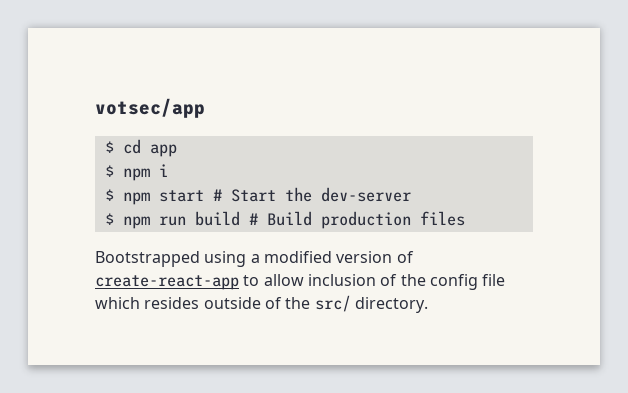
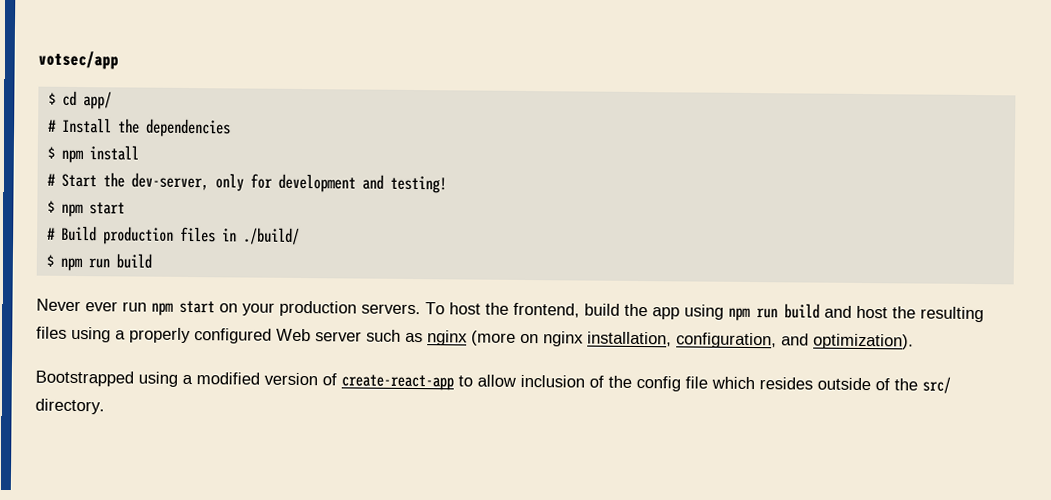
[149,144,177,157] [104,164,168,181] [104,187,411,205] [104,211,465,229] app // $ npm i // $ npm start # Start the dev-server // $ npm run build # Build production files -> [82,91,112,110] [47,117,231,138] [46,145,139,164] [46,172,447,194] [46,200,125,218] [46,225,300,245] [45,253,152,272] [36,298,984,323] [36,326,914,350] app/ // # Install the dependencies // $ npm install // # Start the dev-server, only for development and testing! // $ npm start // # Build production files in ./build/ // $ npm run build // Never ever run npm start on your production servers. To host the frontend, build the app using npm run build and host the resulting files using a properly configured Web server such as nginx (more on nginx installation, configuration, and optimization).

